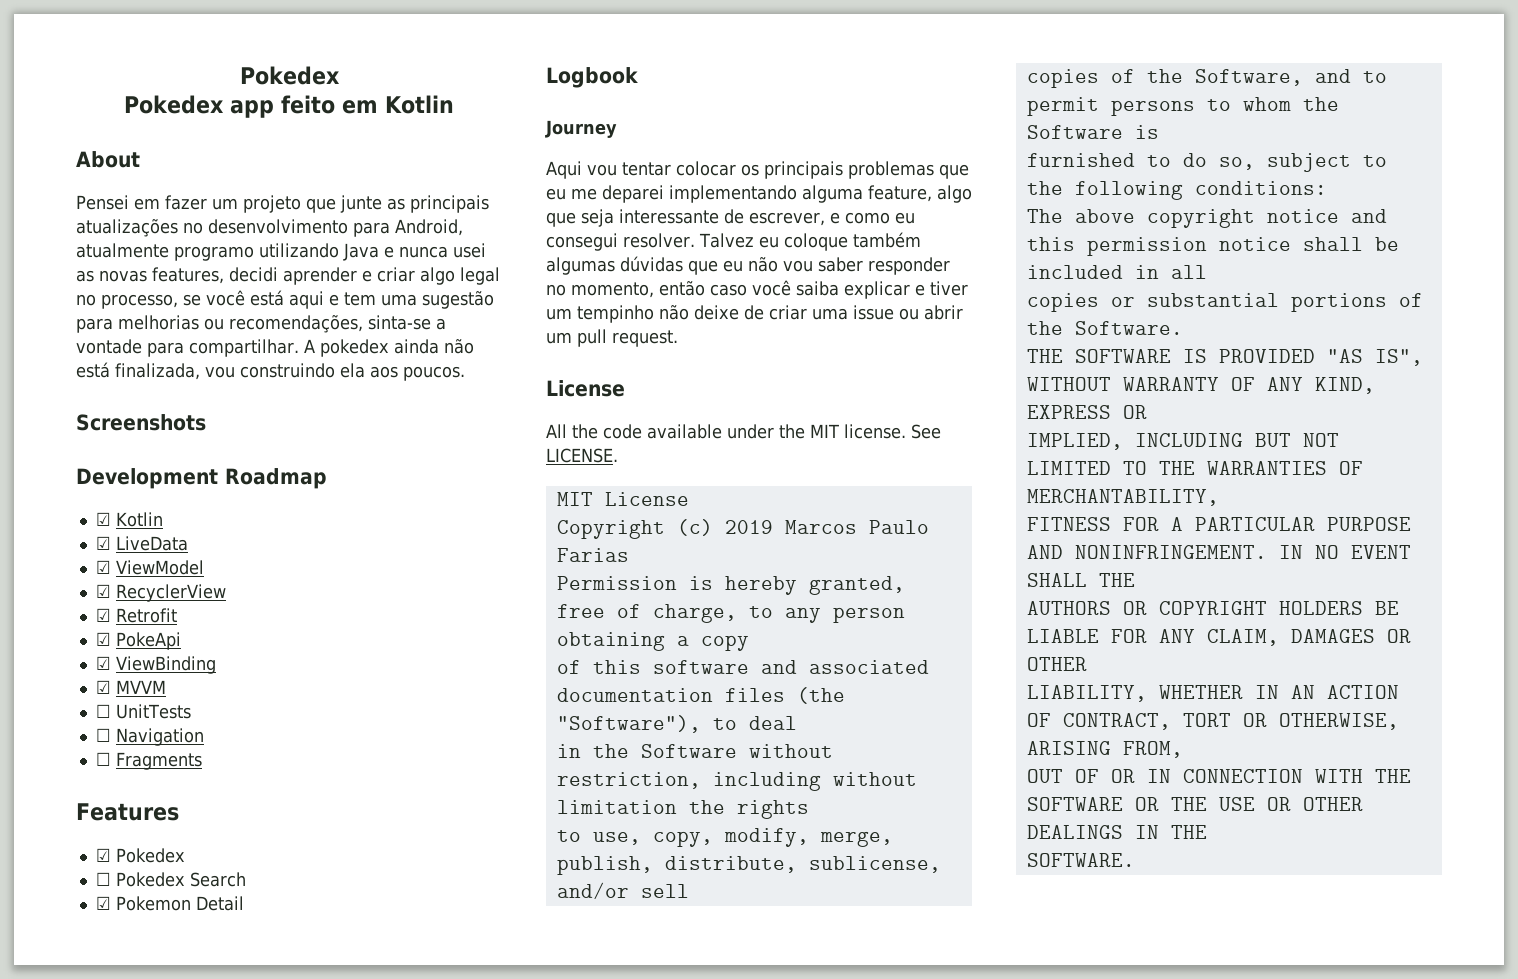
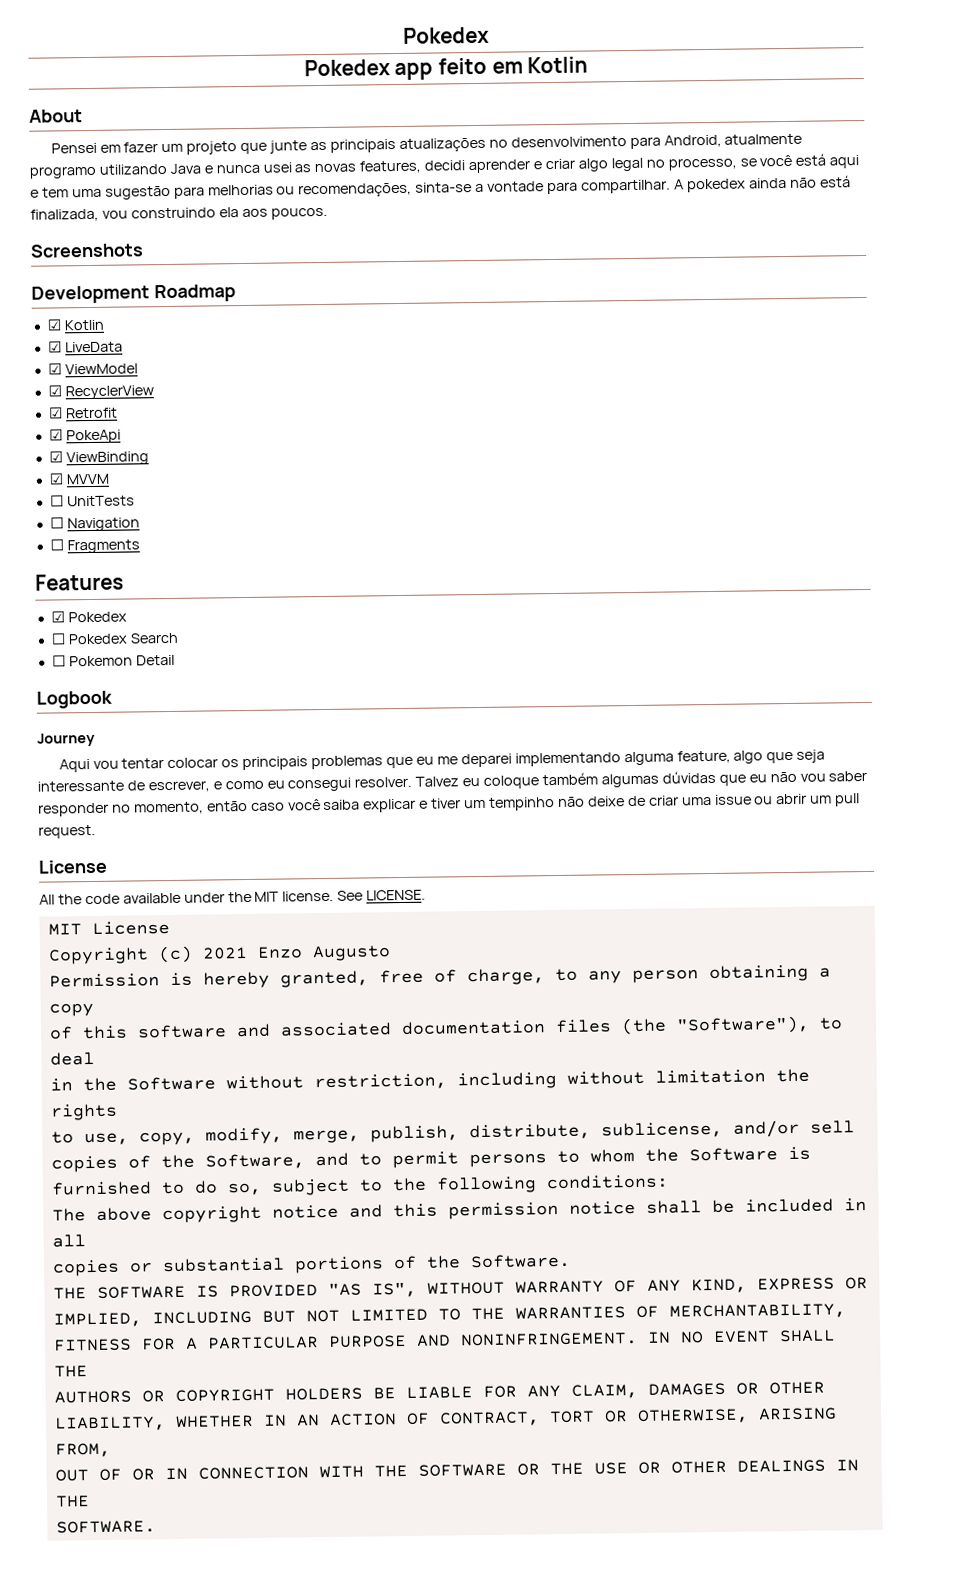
[95,896,111,910] ☑ -> [51,655,66,667] ☐
[724,520,929,534] [556,548,629,562] 2019 Marcos Paulo Farias -> [201,945,391,962] 2021 Enzo Augusto

